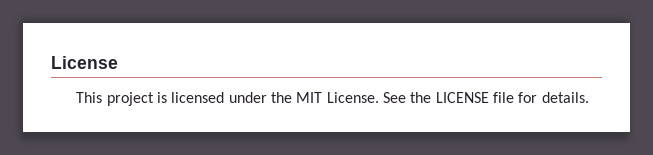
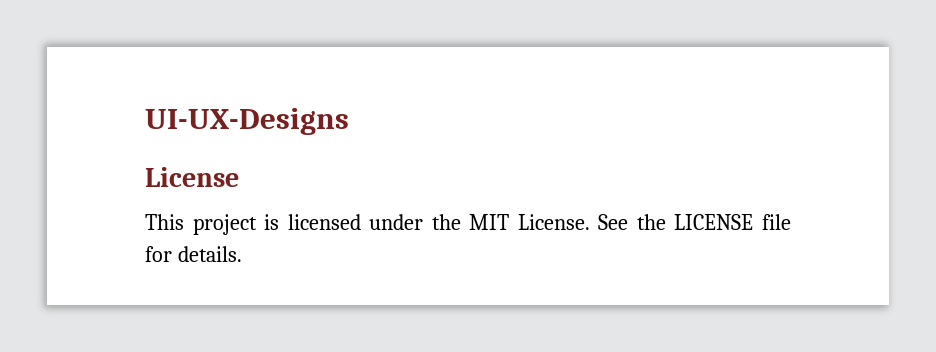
(51, 62) none -> [145,108,349,135] UI-UX-Designs //

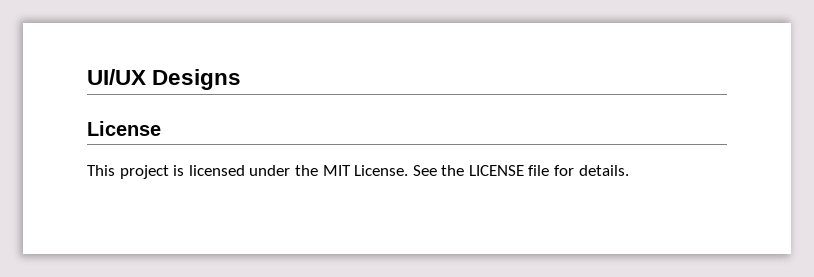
[145,108,349,135] UI-UX-Designs -> [87,69,242,90] UI/UX Designs

